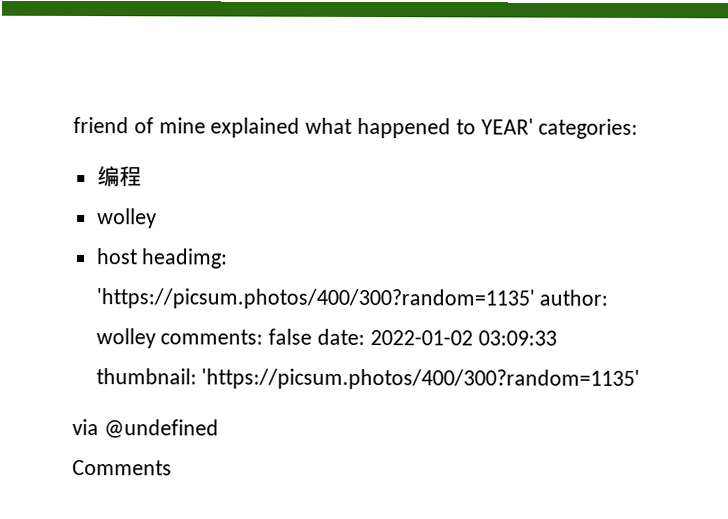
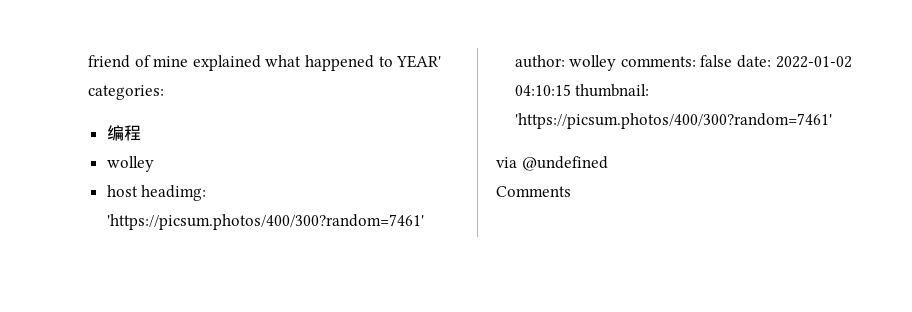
[95,288,535,310] 'https://picsum.photos/400/300?random=1135' -> [106,214,424,230] 'https://picsum.photos/400/300?random=7461'
[477,330,557,346] [95,368,641,390] 03:09:33 thumbnail: 'https://picsum.photos/400/300?random=1135' -> [514,84,650,97] [514,113,832,129] 04:10:15 thumbnail: 'https://picsum.photos/400/300?random=7461'

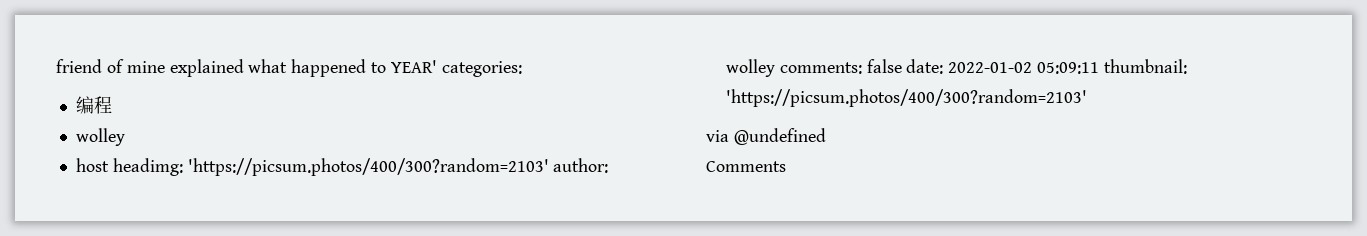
[106,214,424,230] 'https://picsum.photos/400/300?random=7461' -> [187,158,549,176] 'https://picsum.photos/400/300?random=2103'
[514,84,650,97] [514,113,832,129] 04:10:15 thumbnail: 'https://picsum.photos/400/300?random=7461' -> [1037,59,1187,74] [725,89,1087,107] 05:09:11 thumbnail: 'https://picsum.photos/400/300?random=2103'

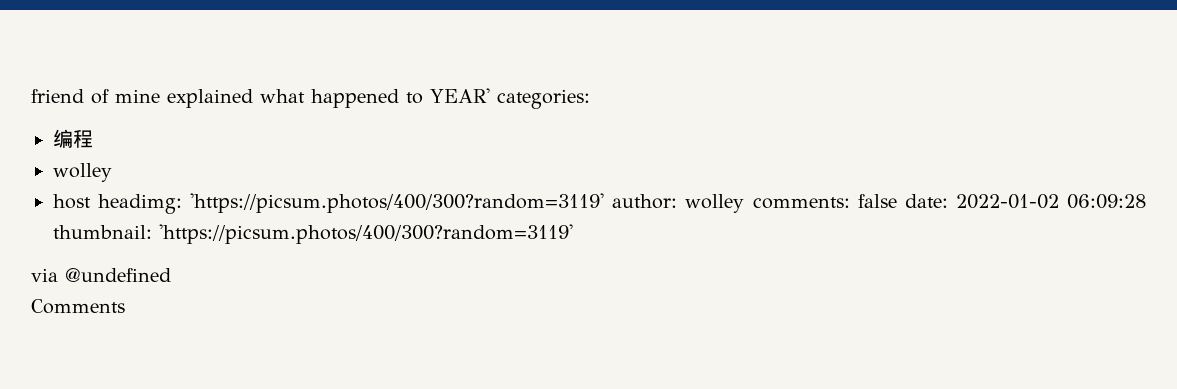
[187,158,549,176] 'https://picsum.photos/400/300?random=2103' -> [190,193,605,213] 'https://picsum.photos/400/300?random=3119'
[1037,59,1187,74] [725,89,1087,107] 05:09:11 thumbnail: 'https://picsum.photos/400/300?random=2103' -> [1066,194,1146,209] [53,224,573,244] 06:09:28 thumbnail: 'https://picsum.photos/400/300?random=3119'

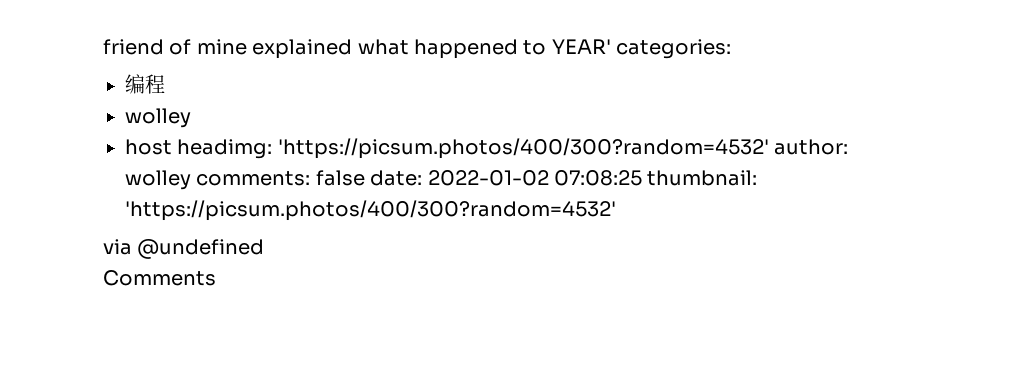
[190,193,605,213] 'https://picsum.photos/400/300?random=3119' -> [277,138,769,159] 'https://picsum.photos/400/300?random=4532'
[1066,194,1146,209] [53,224,573,244] 06:09:28 thumbnail: 'https://picsum.photos/400/300?random=3119' -> [554,170,758,186] [125,200,616,221] 07:08:25 thumbnail: 'https://picsum.photos/400/300?random=4532'

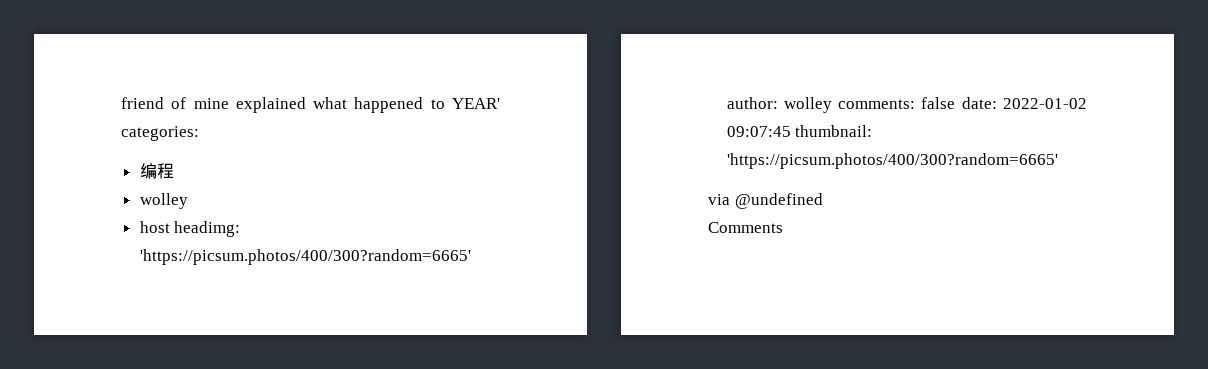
[277,138,769,159] 'https://picsum.photos/400/300?random=4532' -> [139,249,471,265] 'https://picsum.photos/400/300?random=6665'
[554,170,758,186] [125,200,616,221] 07:08:25 thumbnail: 'https://picsum.photos/400/300?random=4532' -> [726,125,873,137] [726,153,1058,169] 09:07:45 thumbnail: 'https://picsum.photos/400/300?random=6665'

